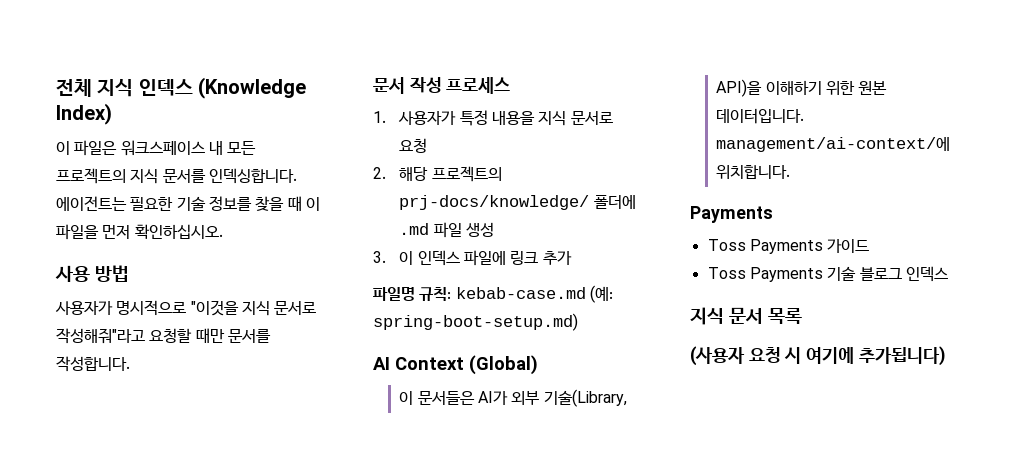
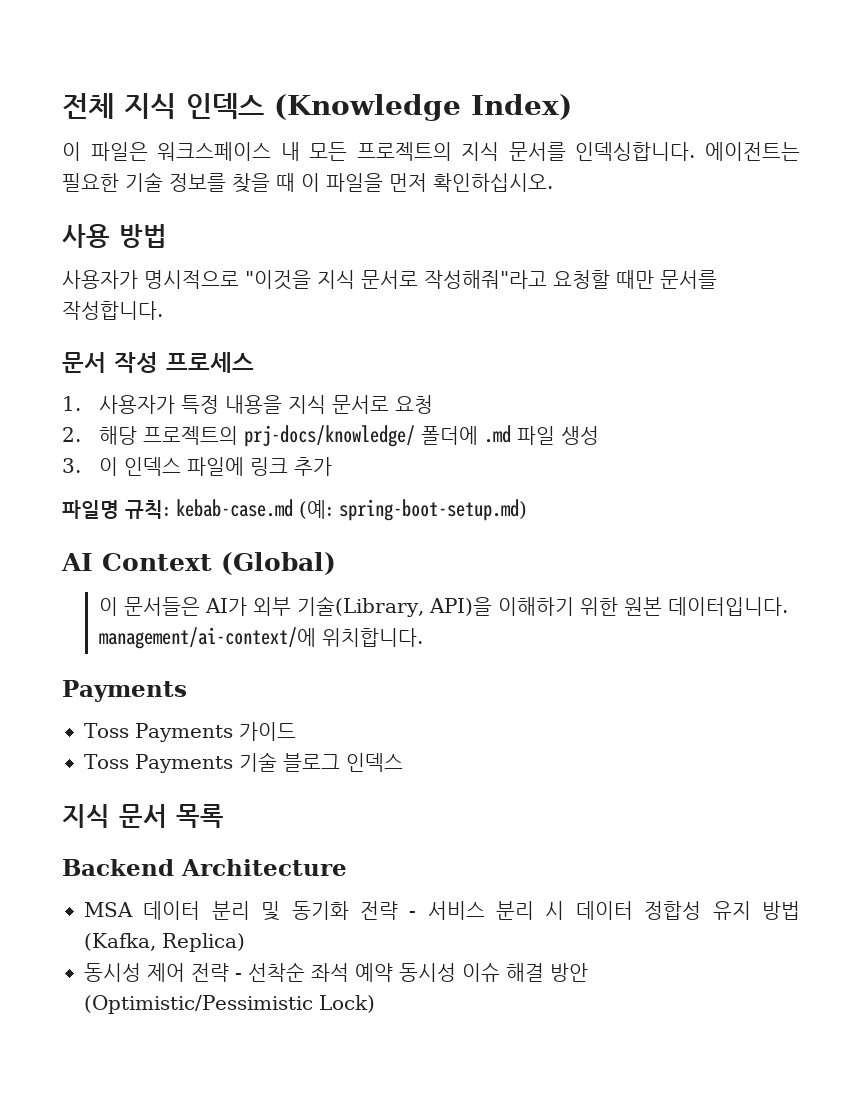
[690,346,945,366] (사용자 요청 시 여기에 추가됩니다) -> [62,859,347,876] [84,901,800,921] [84,933,245,952] [84,962,588,982] [84,995,375,1014] Backend Architecture // MSA 데이터 분리 및 동기화 전략 - 서비스 분리 시 데이터 정합성 유지 방법 (Kafka, Replica) // 동시성 제어 전략 - 선착순 좌석 예약 동시성 이슈 해결 방안 (Optimistic/Pessimistic Lock)

